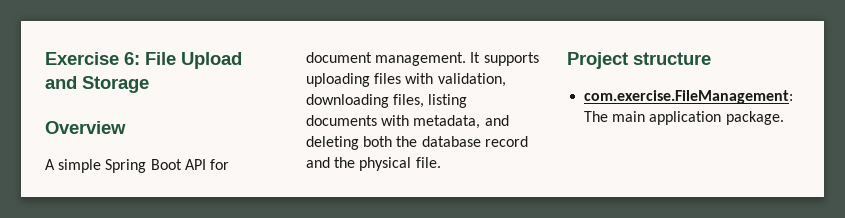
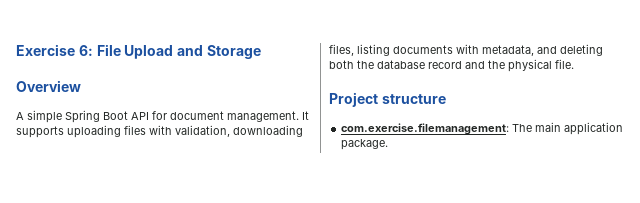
[584,90,794,104] com.exercise.FileManagement: -> [341,123,510,135] com.exercise.filemanagement:

